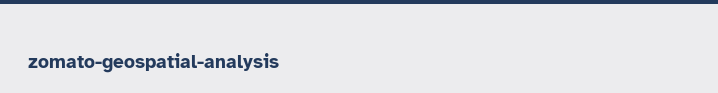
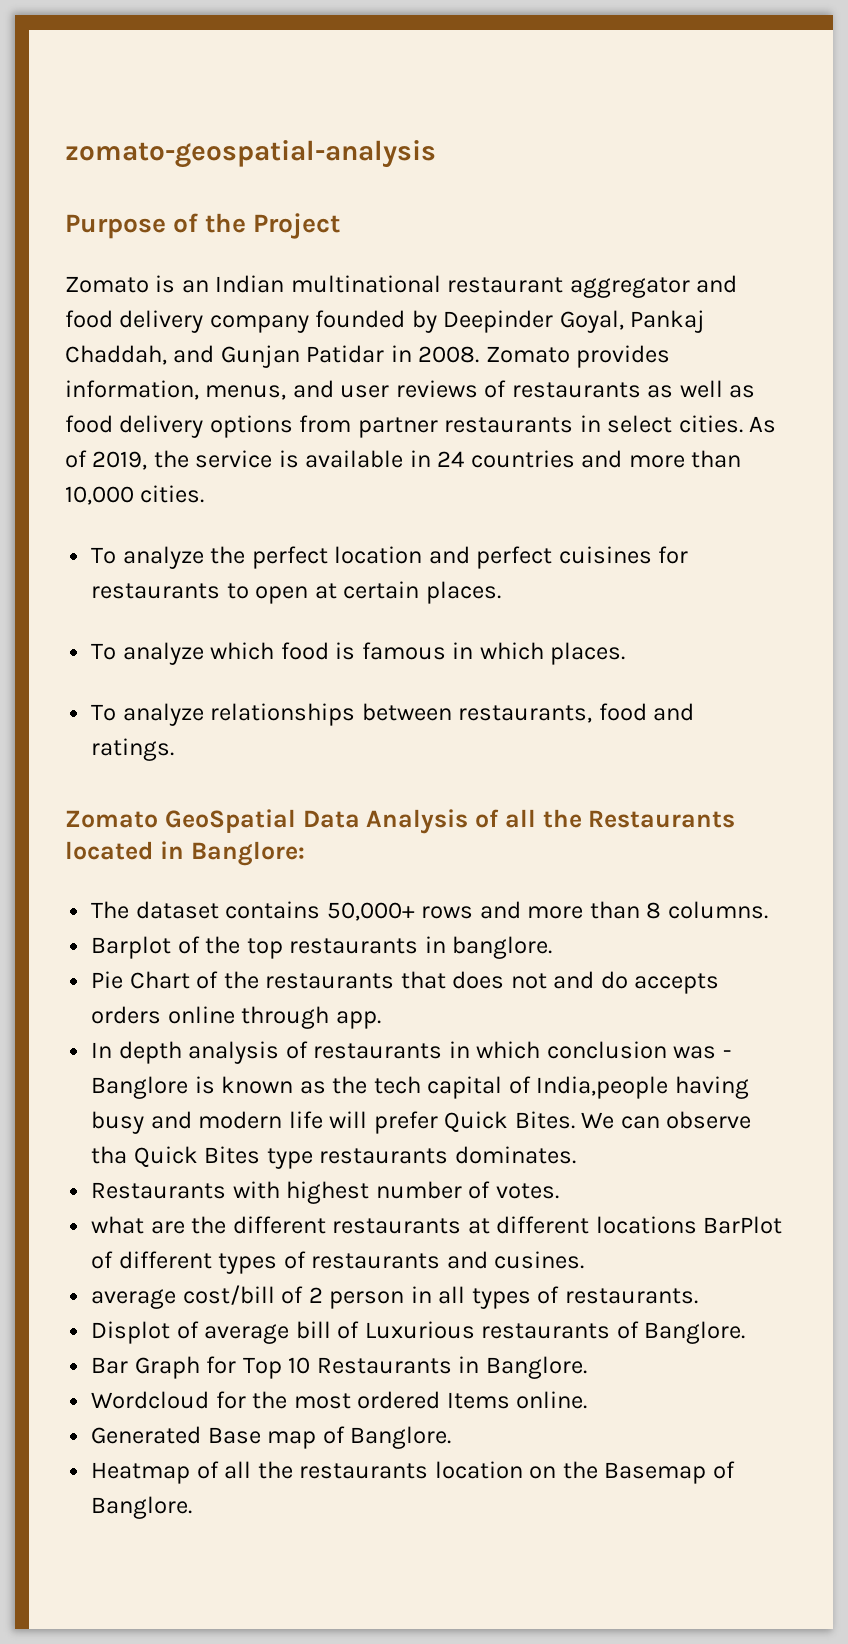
(279, 63) none -> [65,213,341,239] [65,275,738,298] [65,310,706,333] [65,345,671,368] [65,380,756,400] [65,415,777,438] [65,450,742,470] [65,485,205,505] [91,546,689,569] [91,581,501,604] [91,642,626,665] [91,703,695,726] [91,738,175,761] [65,809,736,834] [65,841,305,866] [91,901,768,921] [91,936,553,959] [91,971,720,994] [91,1006,381,1029] [91,1041,731,1064] [91,1076,749,1099] [91,1111,752,1134] [91,1146,576,1169] [91,1181,559,1204] [91,1216,783,1234] [91,1251,585,1274] [91,1285,698,1309] [91,1321,746,1344] [91,1356,587,1379] [91,1391,588,1409] [91,1426,452,1449] [91,1461,735,1484] [91,1496,193,1519] // Purpose of the Project // Zomato is an Indian multinational restaurant aggregator and food delivery company founded by Deepinder Goyal, Pankaj Chaddah, and Gunjan Patidar in 2008. Zomato provides information, menus, and user reviews of restaurants as well as food delivery options from partner restaurants in select cities. As of 2019, the service is available in 24 countries and more than 10,000 cities. // To analyze the perfect location and perfect cuisines for restaurants to open at certain places. // To analyze which food is famous in which places. // To analyze relationships between restaurants, food and ratings. // Zomato GeoSpatial Data Analysis of all the Restaurants located in Banglore: // The dataset contains 50,000+ rows and more than 8 columns. // Barplot of the top restaurants in banglore. // Pie Chart of the restaurants that does not and do accepts orders online through app. // In depth analysis of restaurants in which conclusion was - Banglore is known as the tech capital of India,people having busy and modern life will prefer Quick Bites. We can observe tha Quick Bites type restaurants dominates. // Restaurants with highest number of votes. // what are the different restaurants at different locations BarPlot of different types of restaurants and cusines. // average cost/bill of 2 person in all types of restaurants. // Displot of average bill of Luxurious restaurants of Banglore. // Bar Graph for Top 10 Restaurants in Banglore. // Wordcloud for the most ordered Items online. // Generated Base map of Banglore. // Heatmap of all the restaurants location on the Basemap of Banglore.

